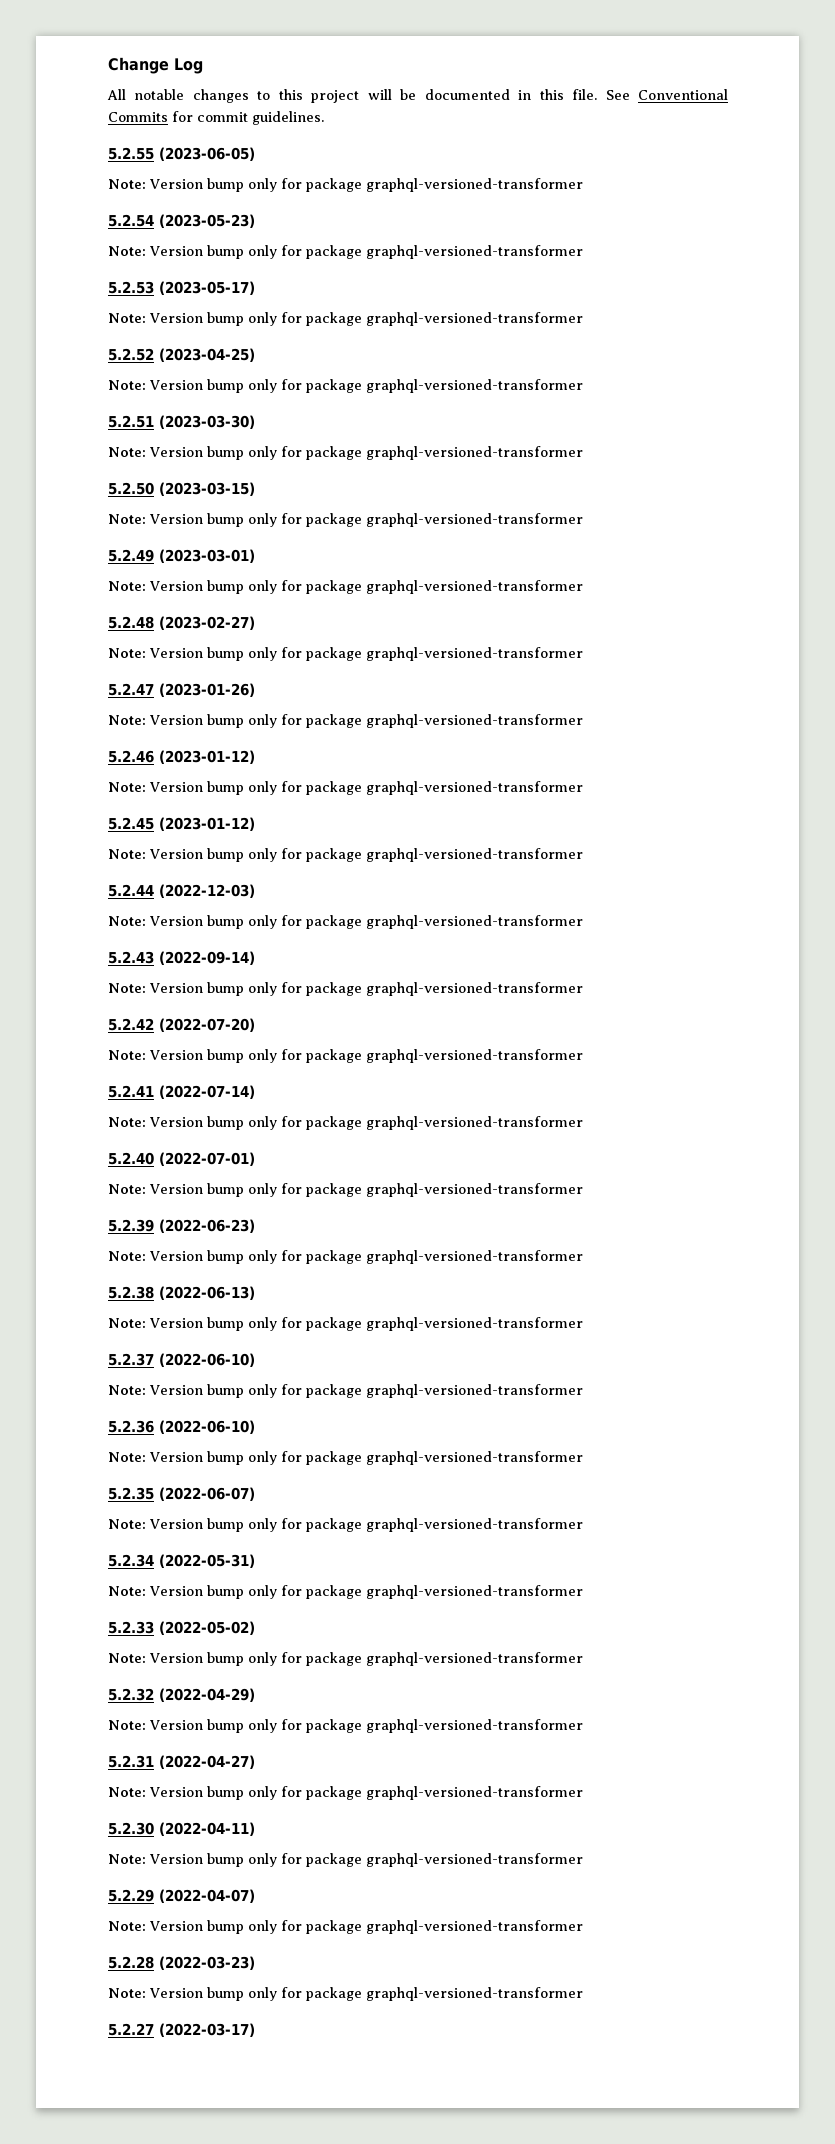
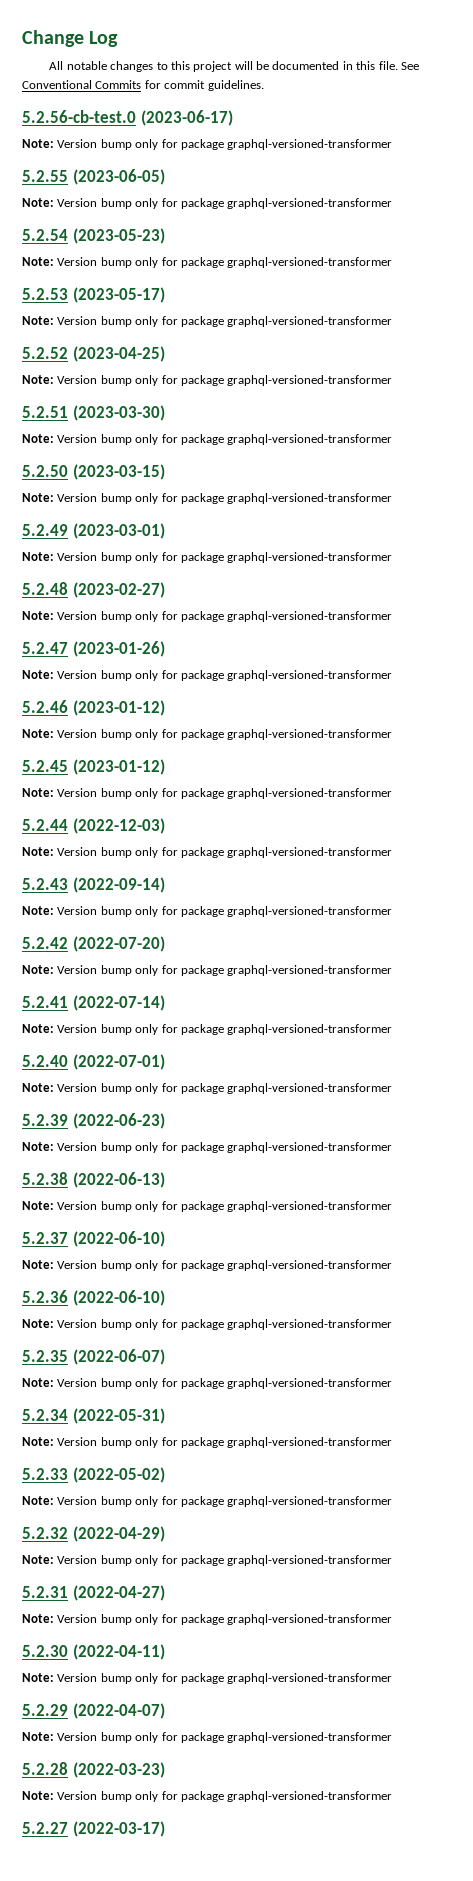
(324, 118) none -> [22,110,233,126] [22,139,393,150] // 5.2.56-cb-test.0 (2023-06-17) // Note: Version bump only for package graphql-versioned-transformer

